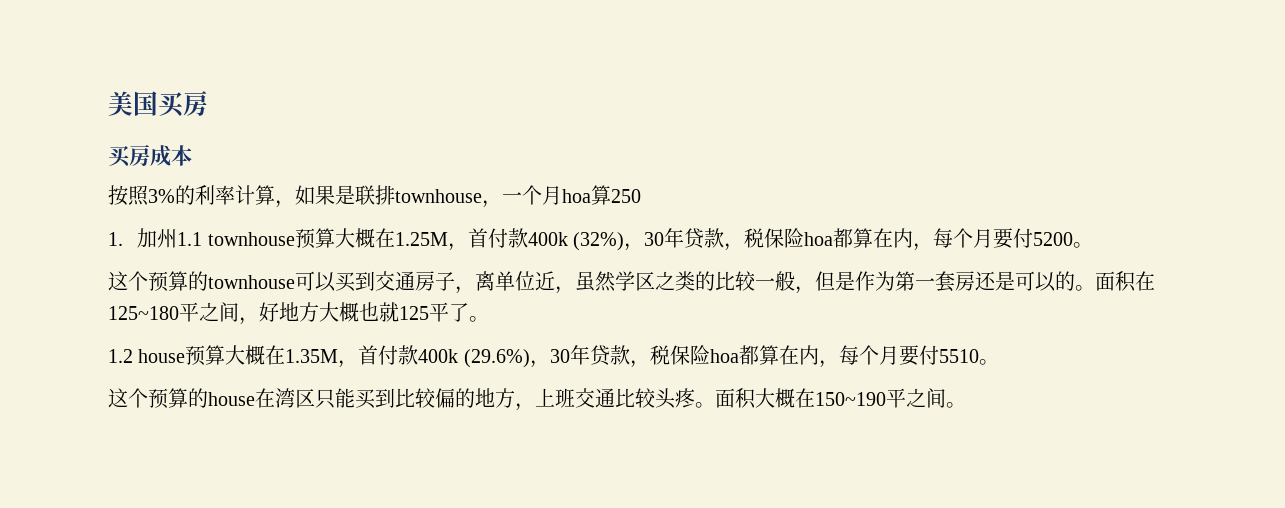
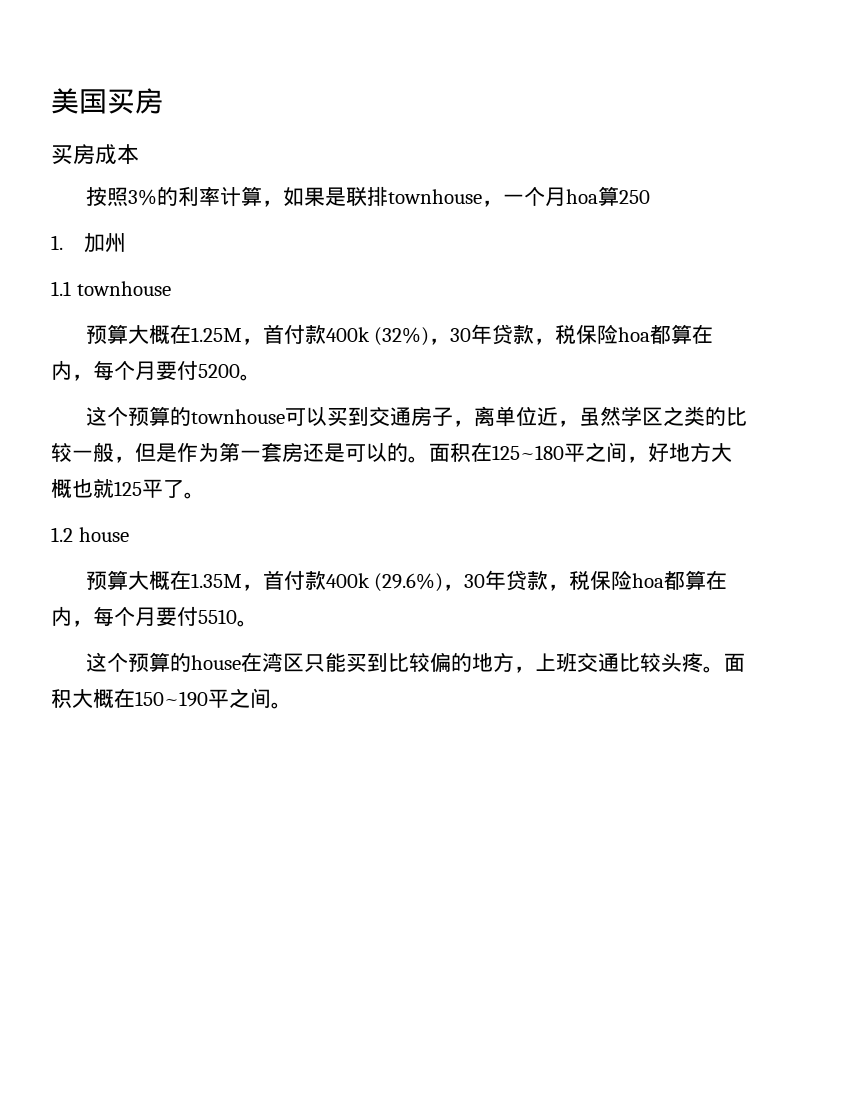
(178, 238) none -> (127, 243) //
(295, 239) none -> (171, 288) //
(186, 356) none -> (129, 534) //

